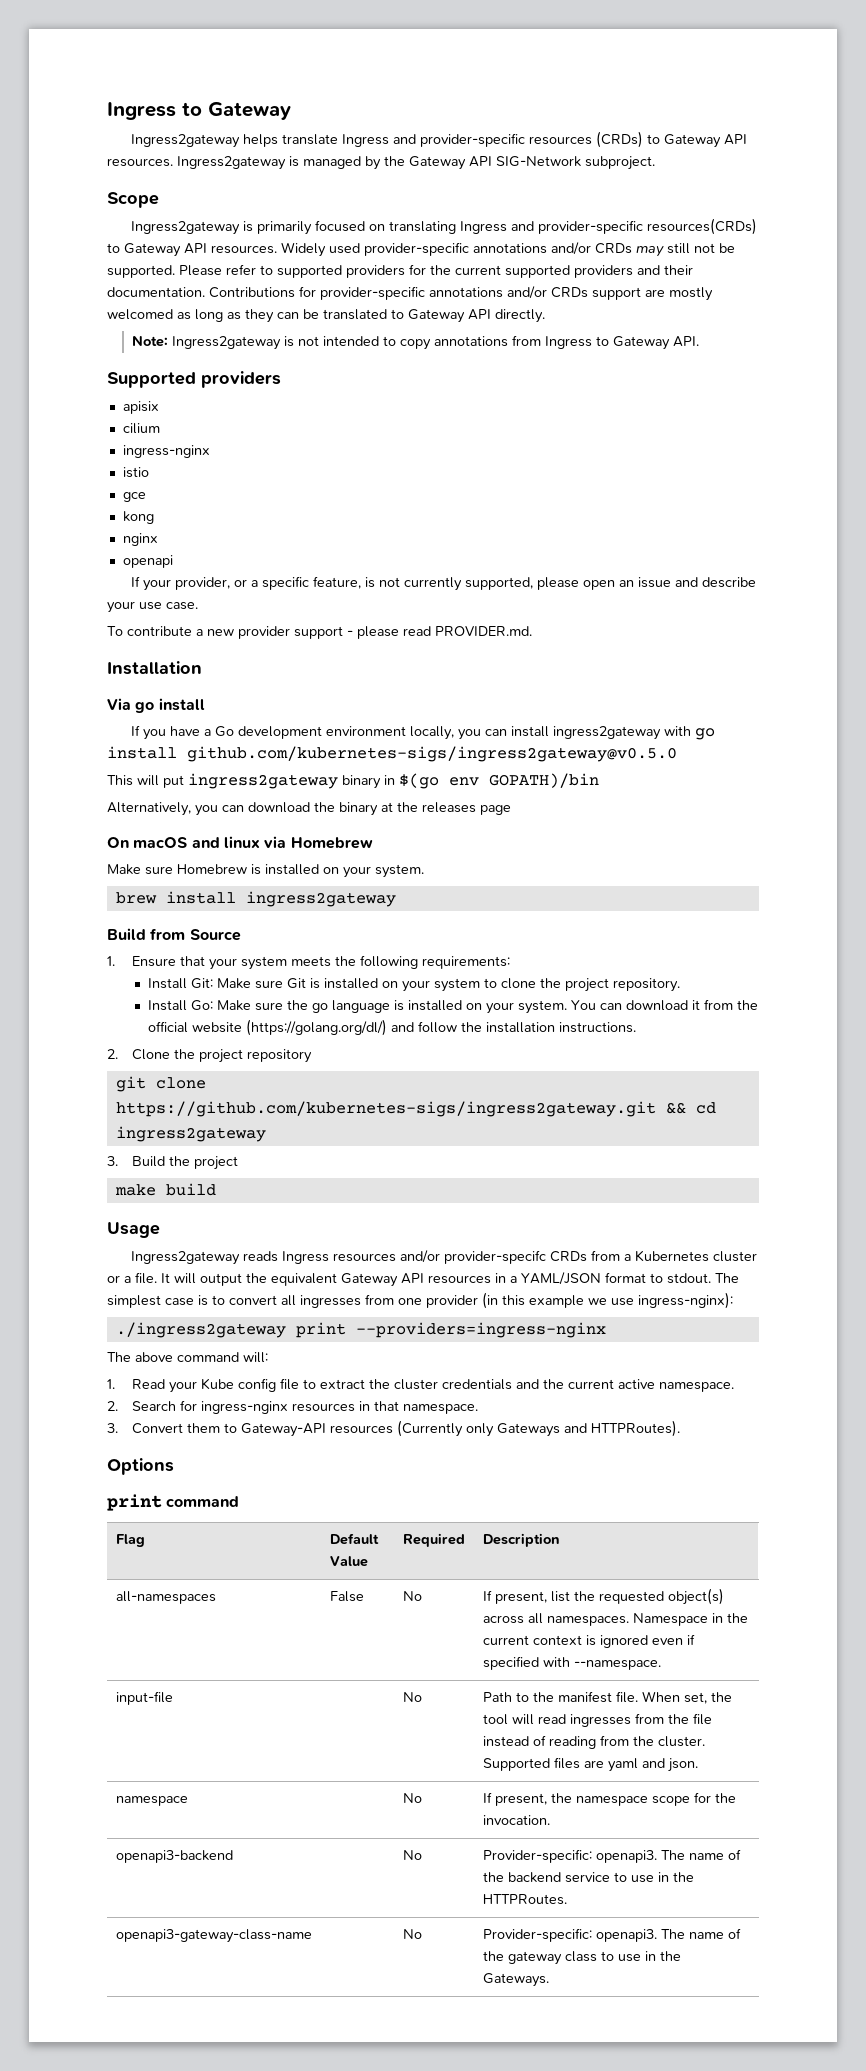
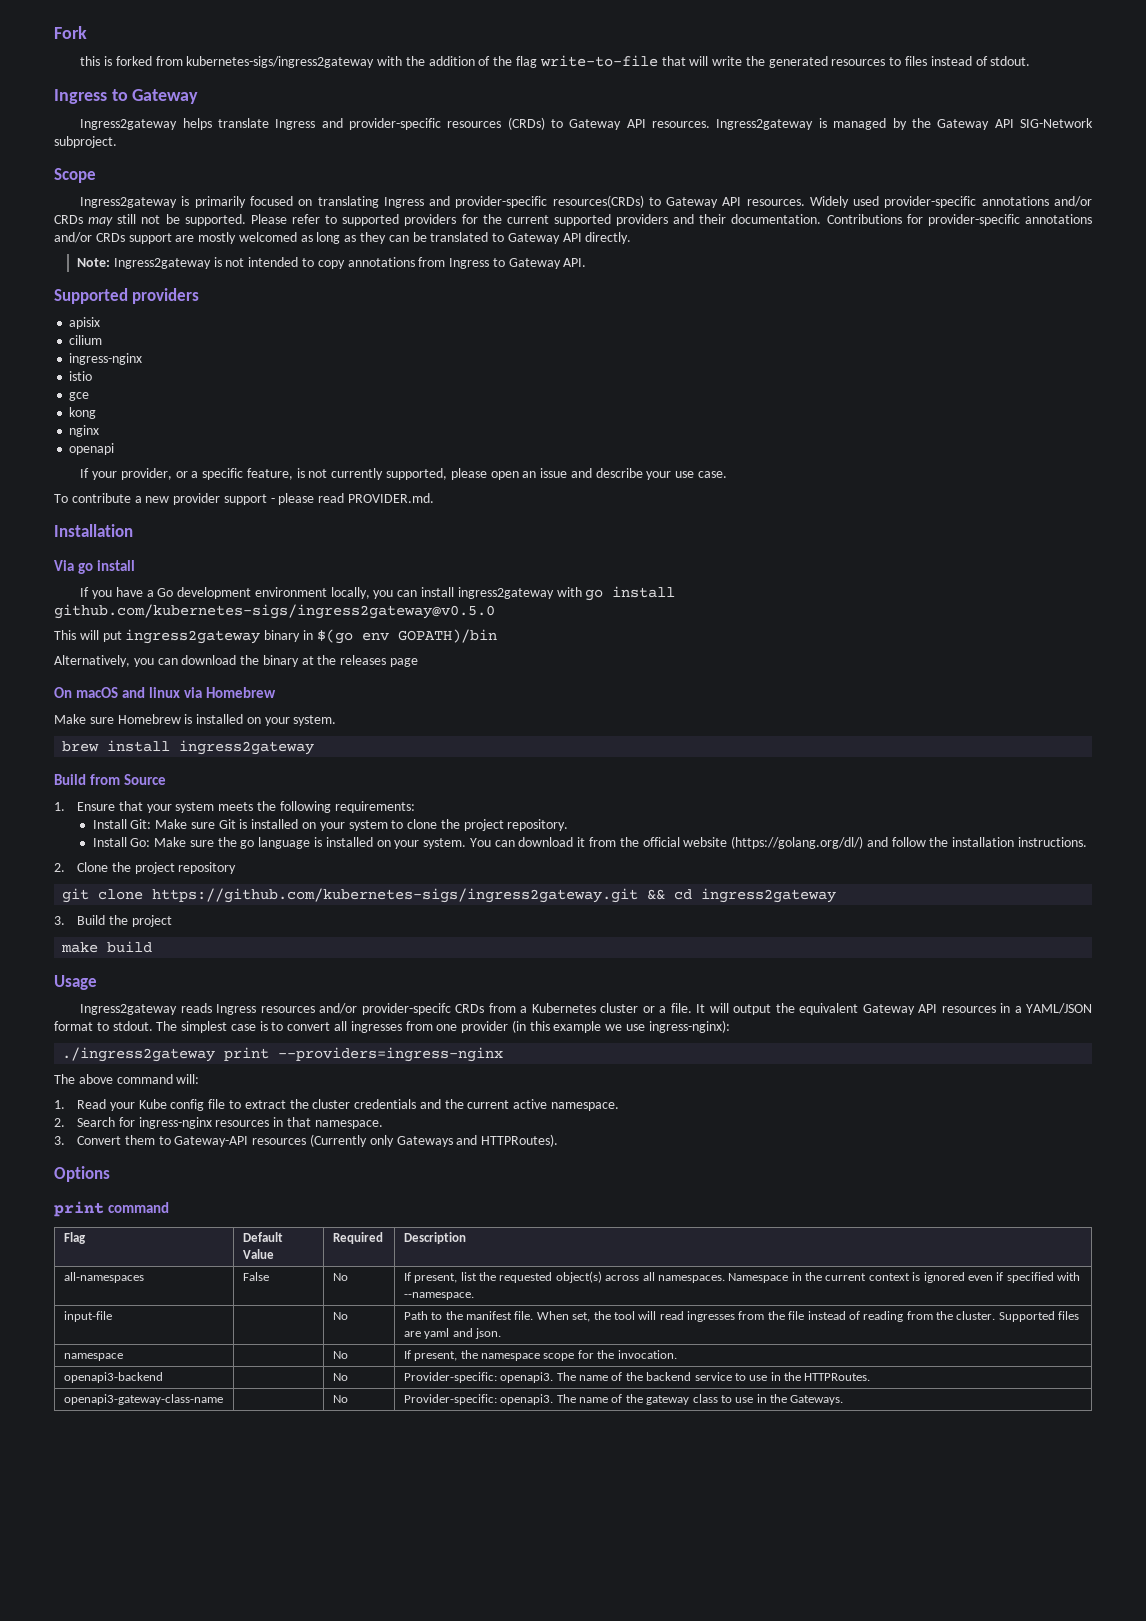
(107, 111) none -> [54,26,87,39] [80,55,1031,68] Fork // this is forked from kubernetes-sigs/ingress2gateway with the addition of the flag write-to-file that will write the generated resources to files instead of stdout. //

